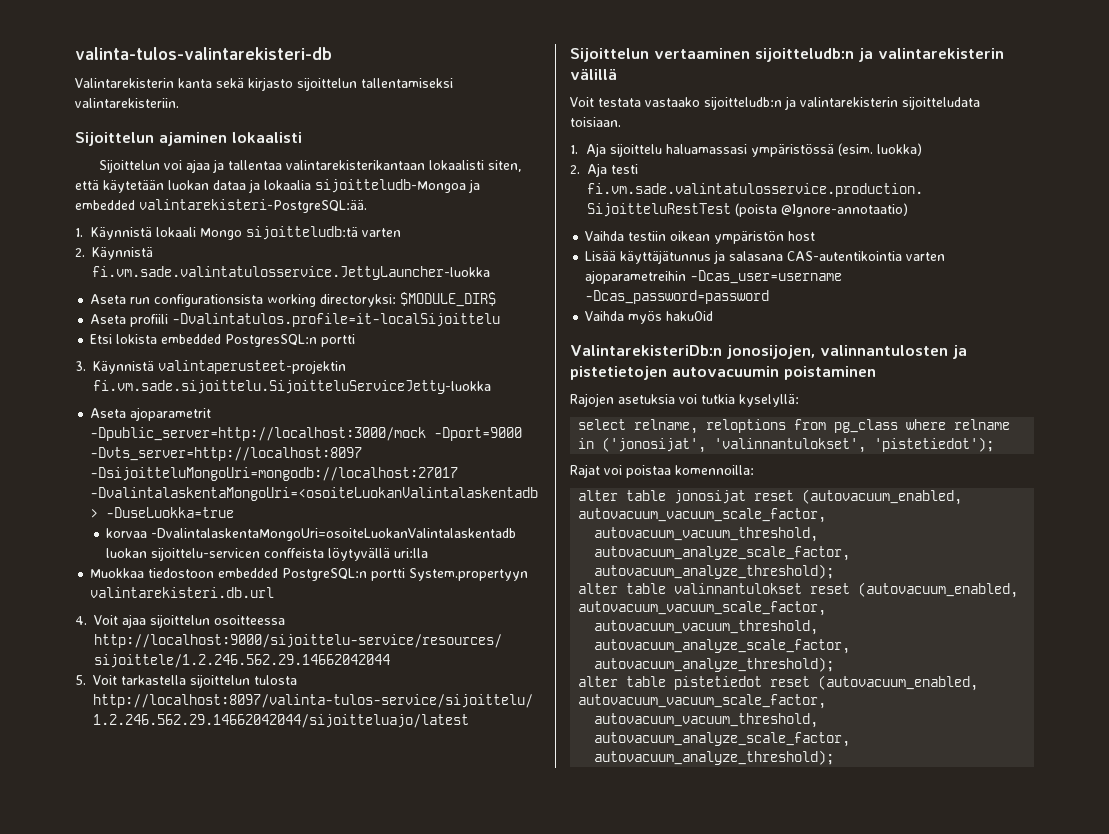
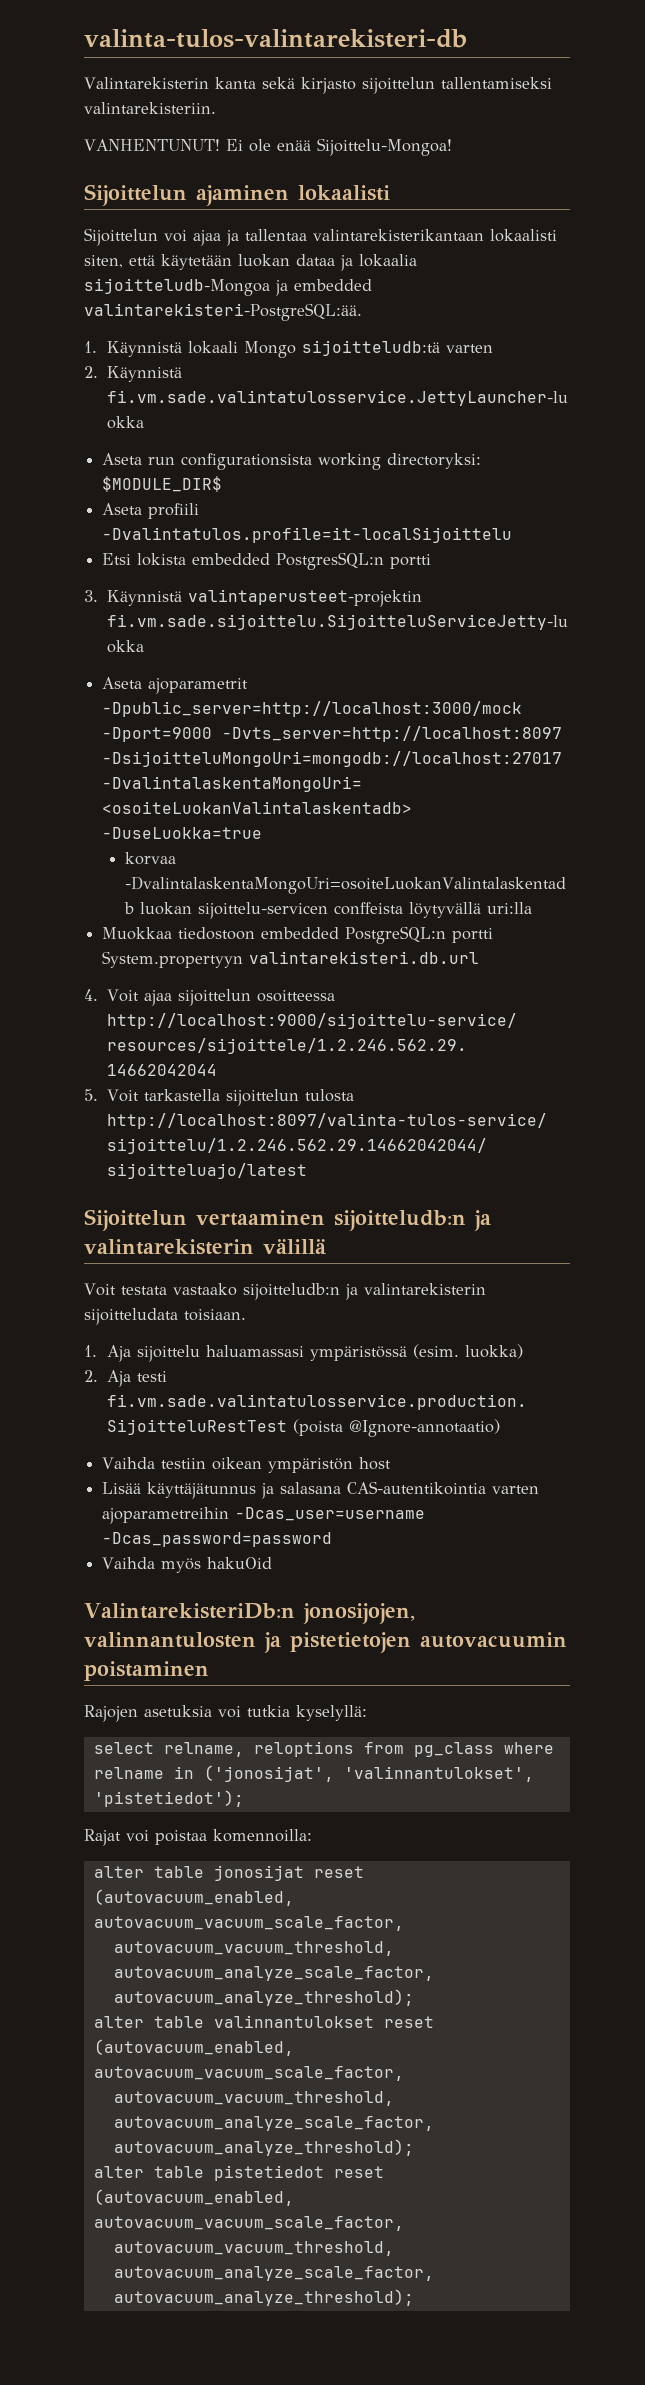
(179, 103) none -> [84,138,452,156] // VANHENTUNUT! Ei ole enää Sijoittelu-Mongoa!

